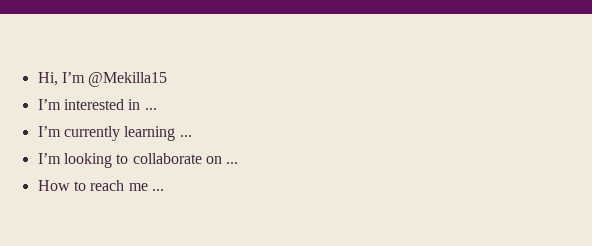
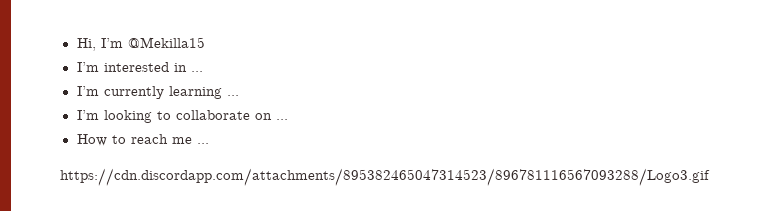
(164, 190) none -> [60,168,710,186] // https://cdn.discordapp.com/attachments/895382465047314523/896781116567093288/Logo3.gif

